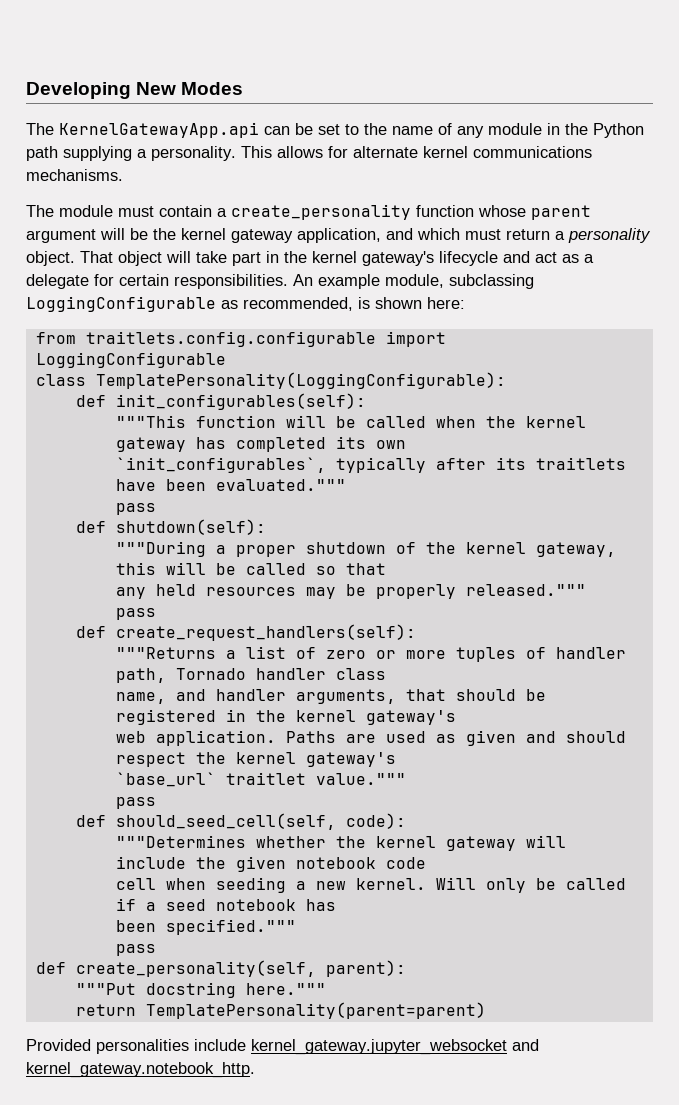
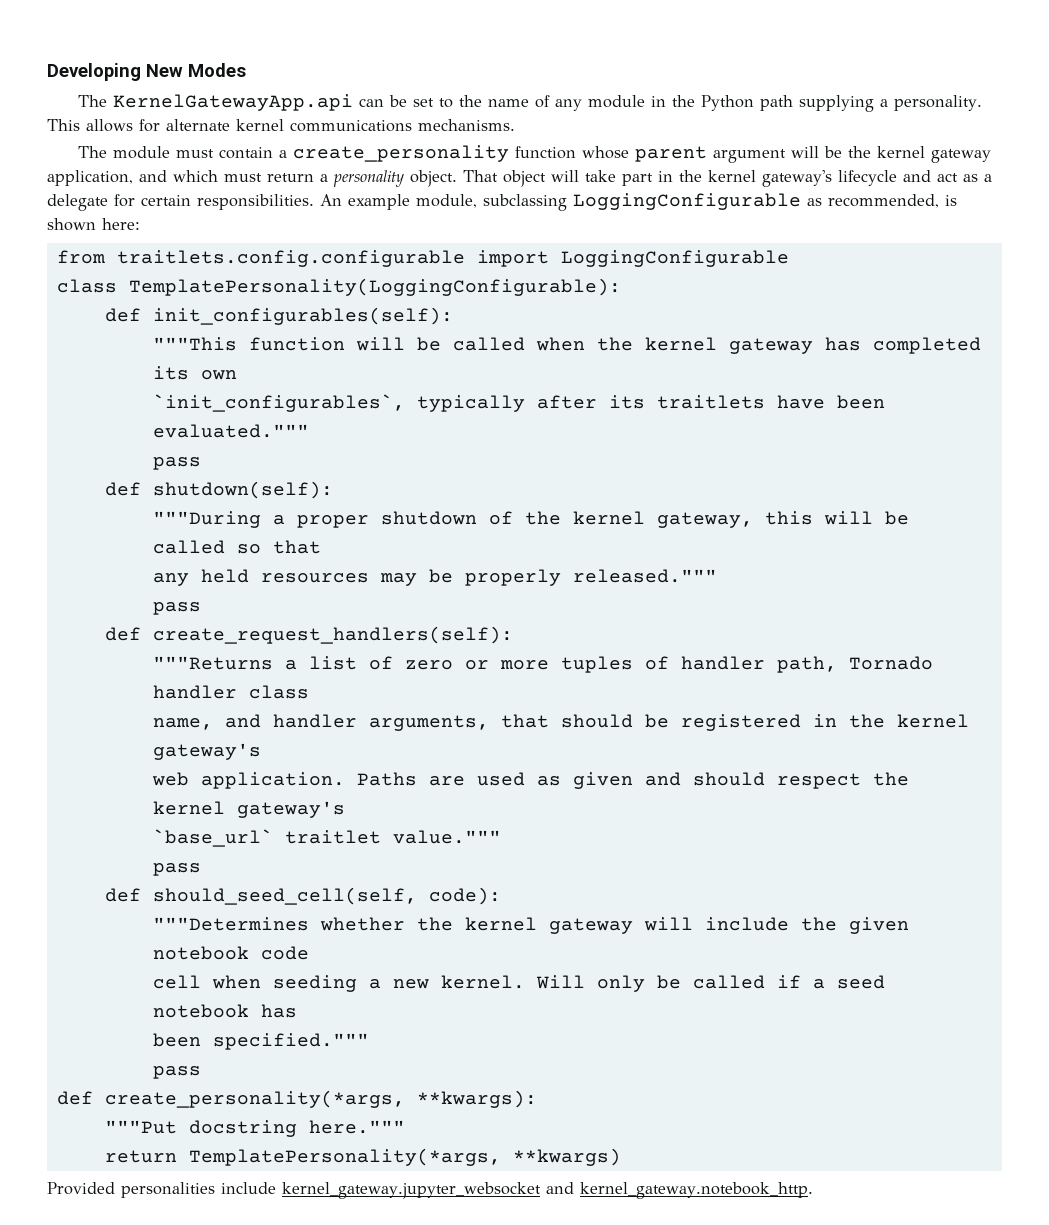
[75,960,406,977] create_personality(self, parent): -> [104,1090,537,1108] create_personality(*args, **kwargs):
[145,1002,486,1019] TemplatePersonality(parent=parent) -> [188,1148,621,1166] TemplatePersonality(*args, **kwargs)

